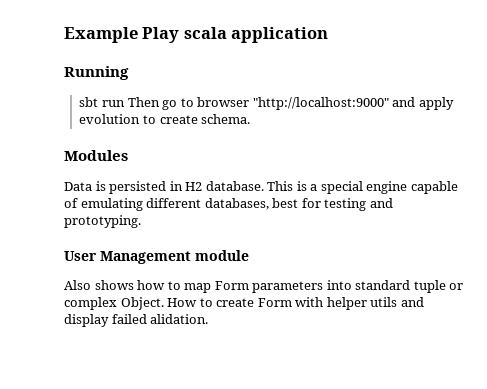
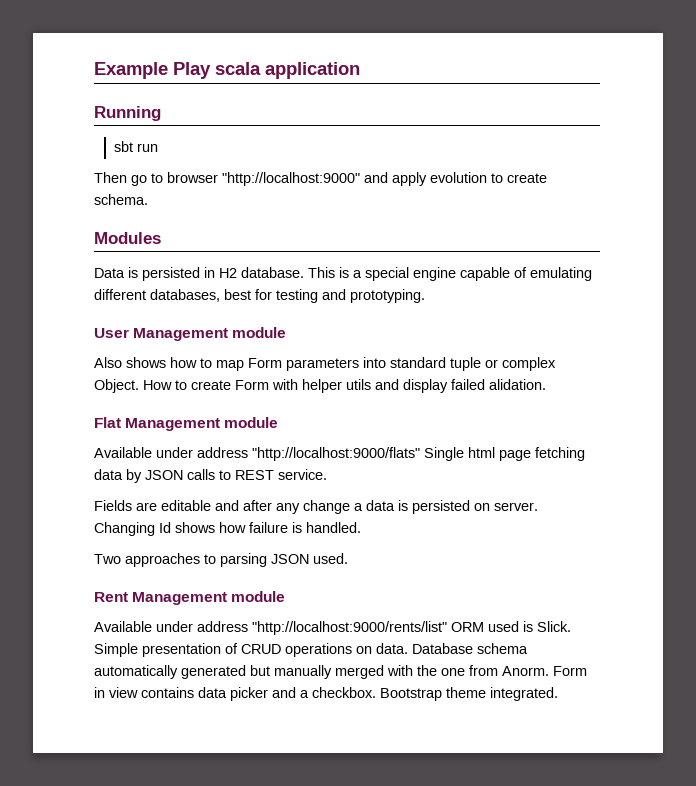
(125, 103) none -> (158, 147) //
(209, 319) none -> [94,417,279,431] [94,447,585,461] [94,469,327,483] [94,500,538,514] [94,522,361,536] [94,553,348,567] [94,591,286,605] [94,621,571,635] [94,643,528,657] [94,665,587,679] [94,687,558,701] // Flat Management module // Available under address "http://localhost:9000/flats" Single html page fetching data by JSON calls to REST service. // Fields are editable and after any change a data is persisted on server. Changing Id shows how failure is handled. // Two approaches to parsing JSON used. // Rent Management module // Available under address "http://localhost:9000/rents/list" ORM used is Slick. Simple presentation of CRUD operations on data. Database schema automatically generated but manually merged with the one from Anorm. Form in view contains data picker and a checkbox. Bootstrap theme integrated.

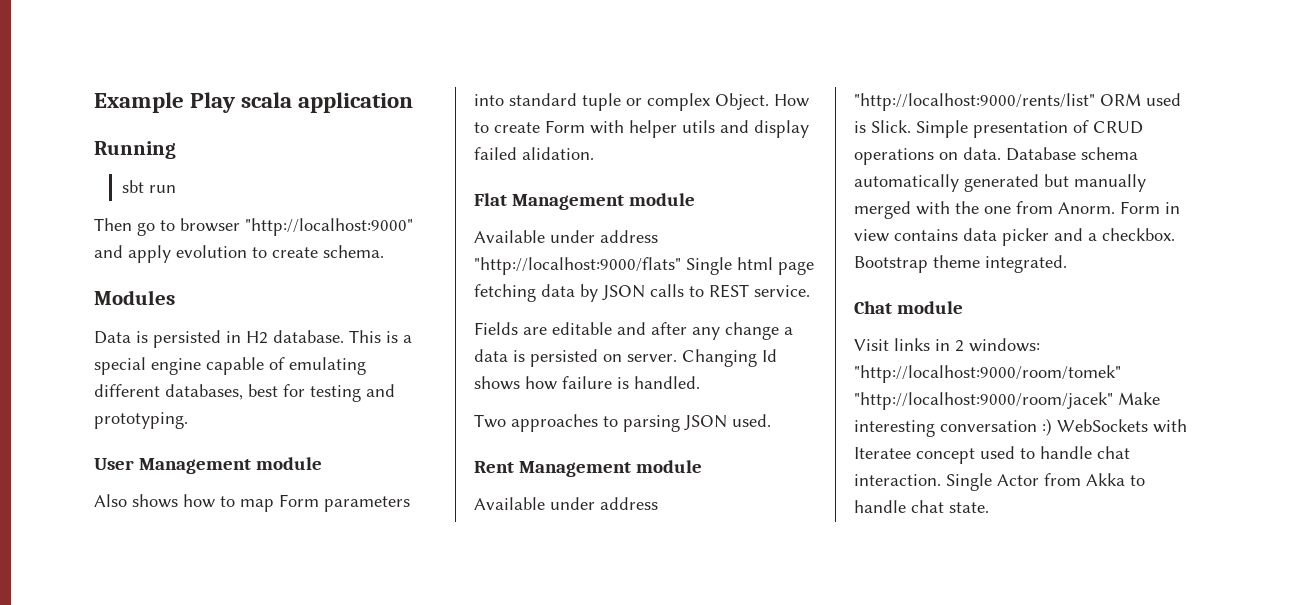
(558, 694) none -> [854,301,964,314] [854,338,1040,352] [854,365,1121,383] [854,392,1160,410] [854,418,1187,437] [854,446,1130,464] [854,473,1145,491] [854,500,989,513] // Chat module // Visit links in 2 windows: "http://localhost:9000/room/tomek" "http://localhost:9000/room/jacek" Make interesting conversation :) WebSockets with Iteratee concept used to handle chat interaction. Single Actor from Akka to handle chat state.

